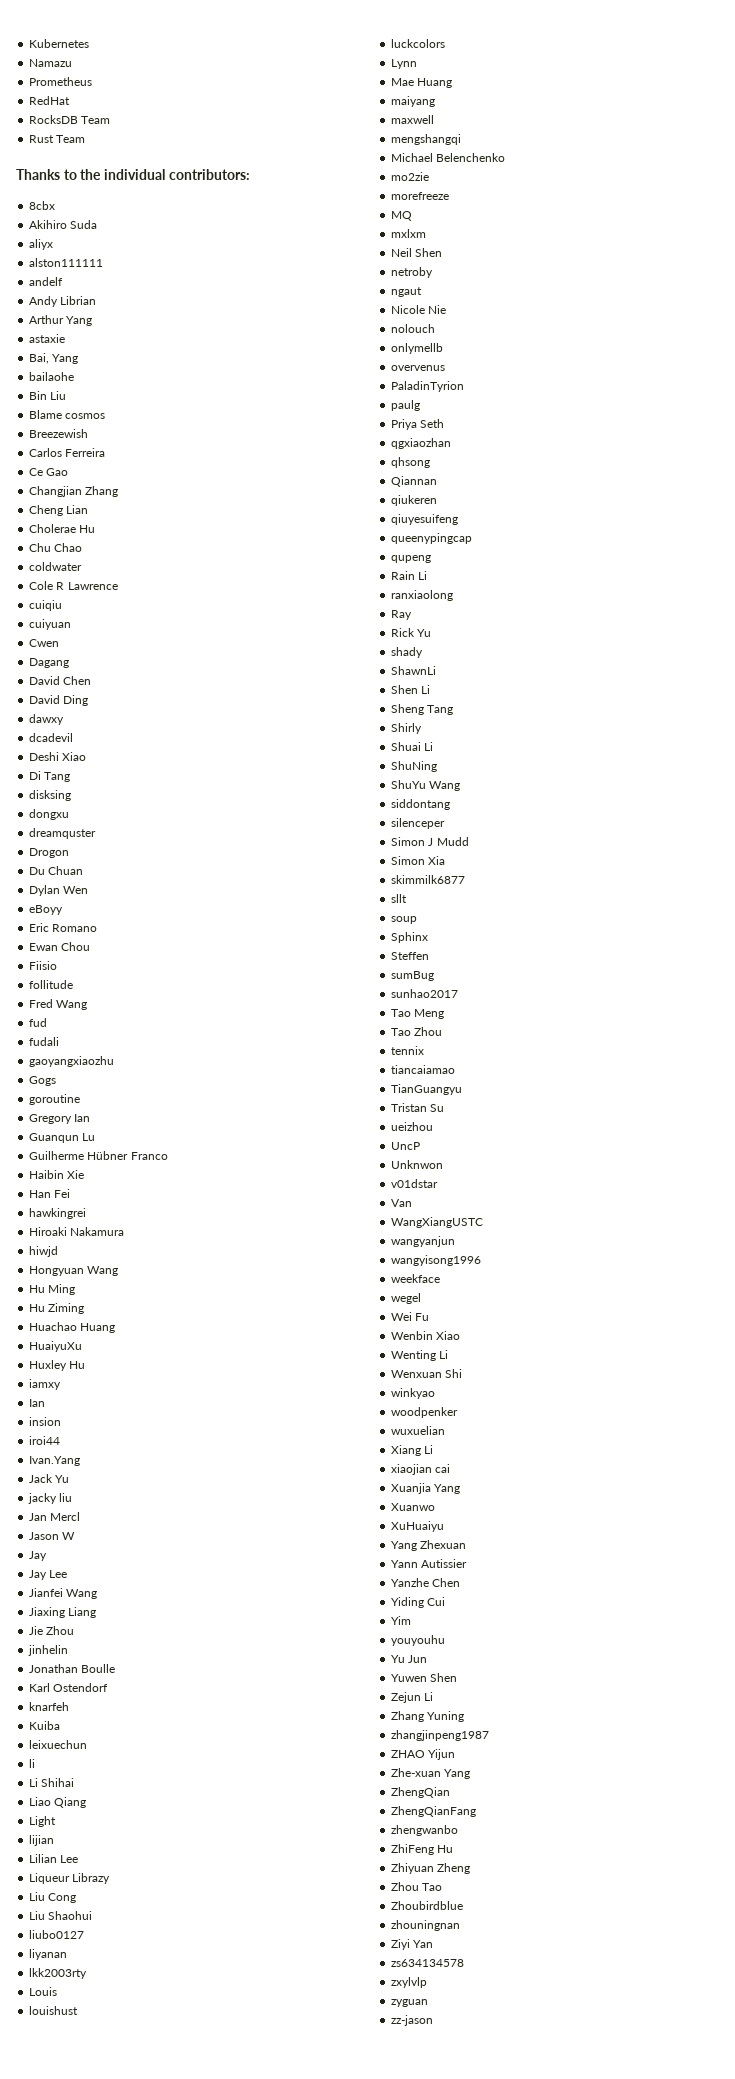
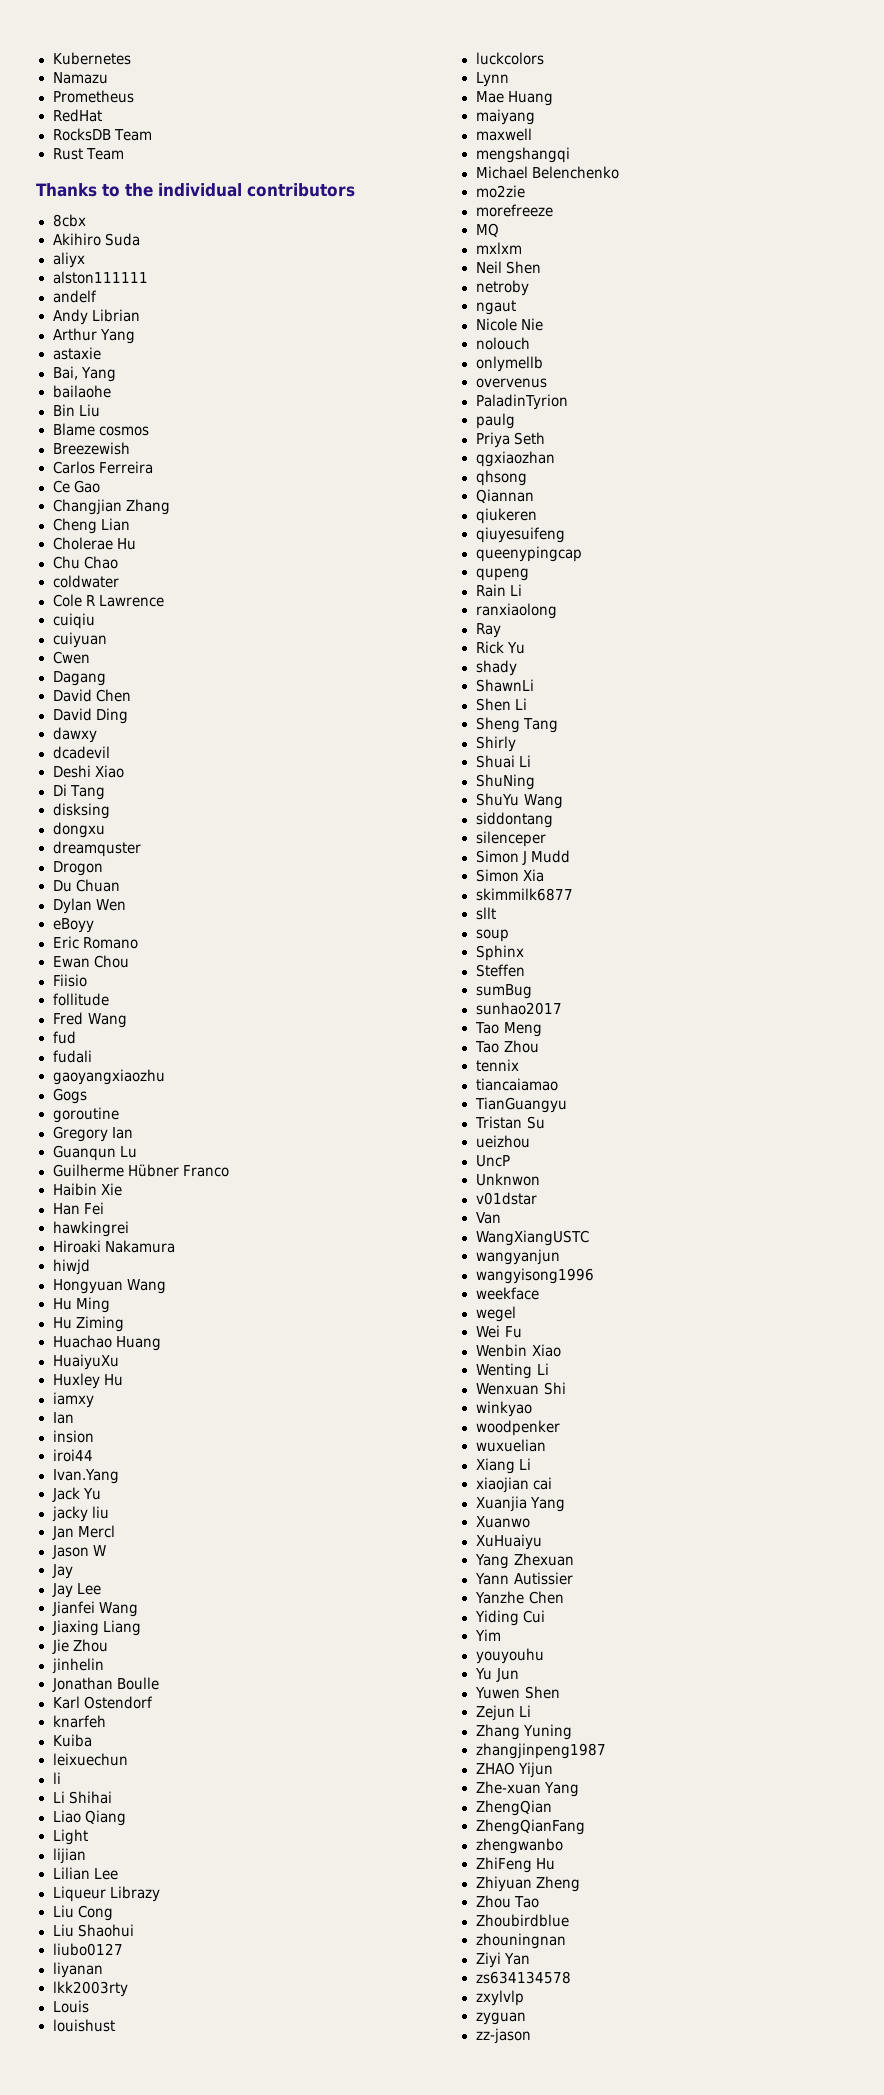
[168,169,250,180] contributors: -> [247,183,355,197] contributors

